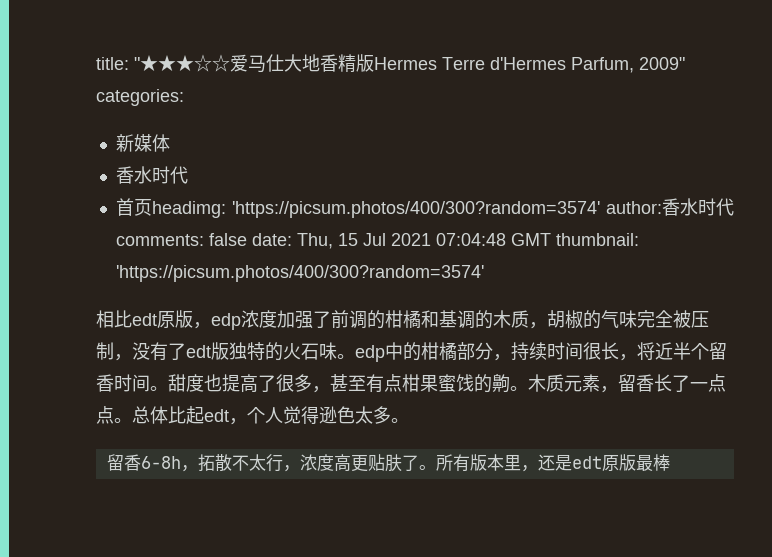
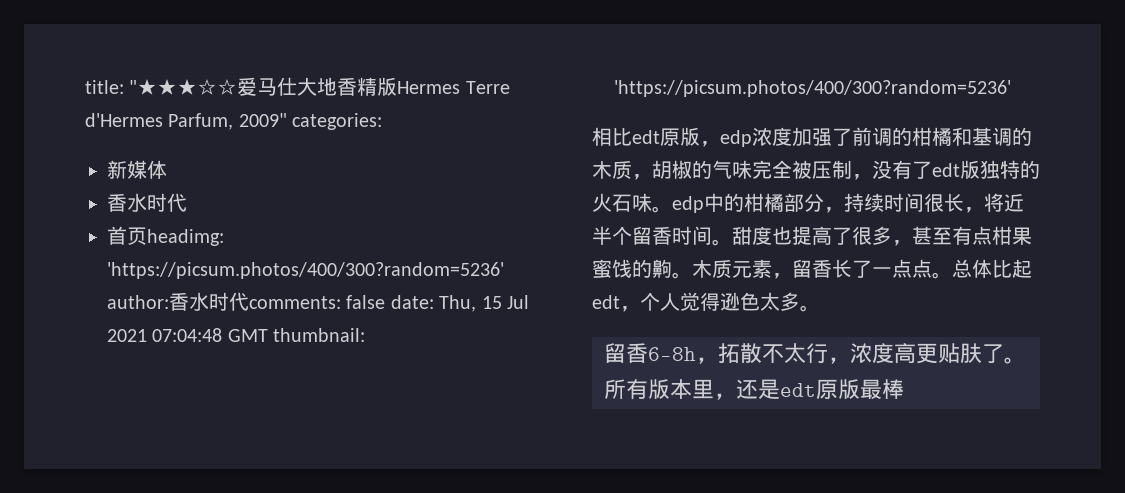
[231,201,600,218] 'https://picsum.photos/400/300?random=3574' -> [107,262,504,279] 'https://picsum.photos/400/300?random=5236'
[115,265,484,282] 'https://picsum.photos/400/300?random=3574' -> [614,80,1011,97] 'https://picsum.photos/400/300?random=5236'

